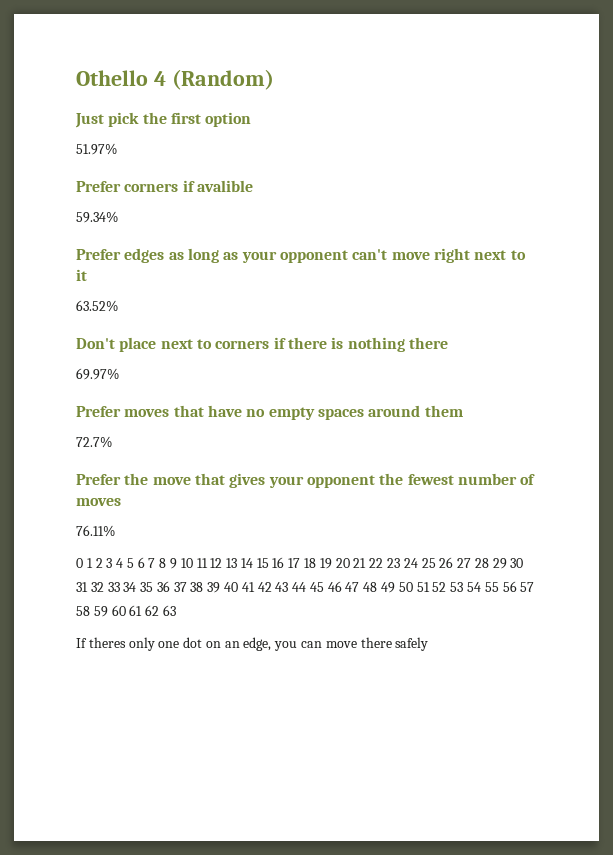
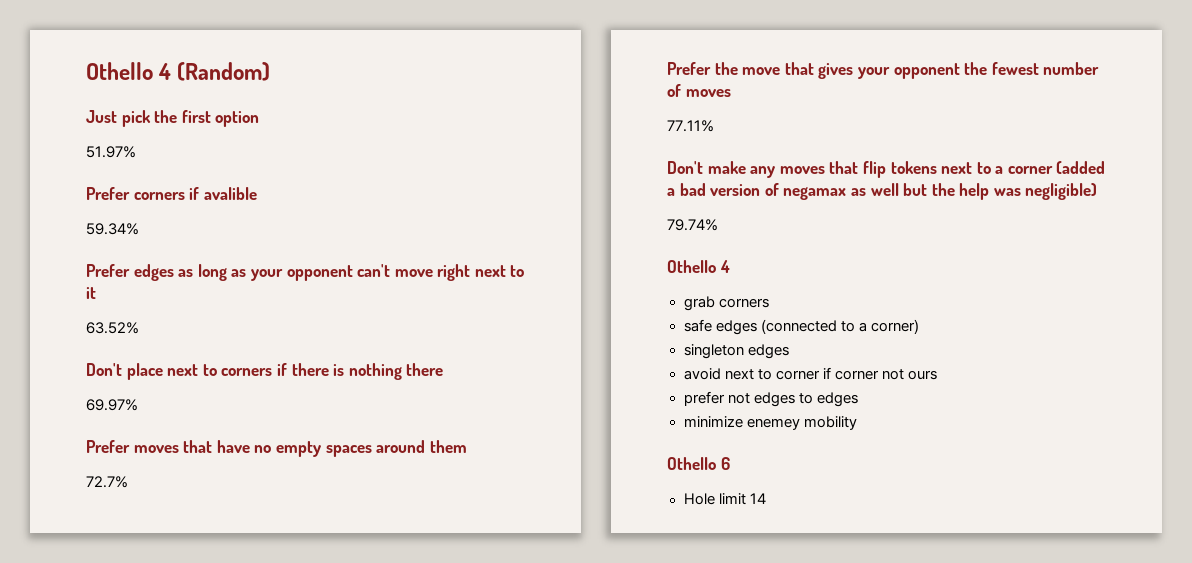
[76,525,115,537] [76,557,524,569] [76,581,535,593] [76,605,176,617] [76,637,429,651] 76.11% // 0 1 2 3 4 5 6 7 8 9 10 11 12 13 14 15 16 17 18 19 20 21 22 23 24 25 26 27 28 29 30 31 32 33 34 35 36 37 38 39 40 41 42 43 44 45 46 47 48 49 50 51 52 53 54 55 56 57 58 59 60 61 62 63 // If theres only one dot on an edge, you can move there safely -> [667,120,714,132] [667,161,1106,178] [667,183,1098,200] [667,219,718,231] [667,260,730,273] [683,296,769,311] [683,319,919,335] [683,344,789,359] [683,367,937,380] [683,391,858,407] [683,416,857,430] [667,457,730,470] [683,493,766,505] 77.11% // Don't make any moves that flip tokens next to a corner (added a bad version of negamax as well but the help was negligible) // 79.74% // Othello 4 // grab corners // safe edges (connected to a corner) // singleton edges // avoid next to corner if corner not ours // prefer not edges to edges // minimize enemey mobility // Othello 6 // Hole limit 14

